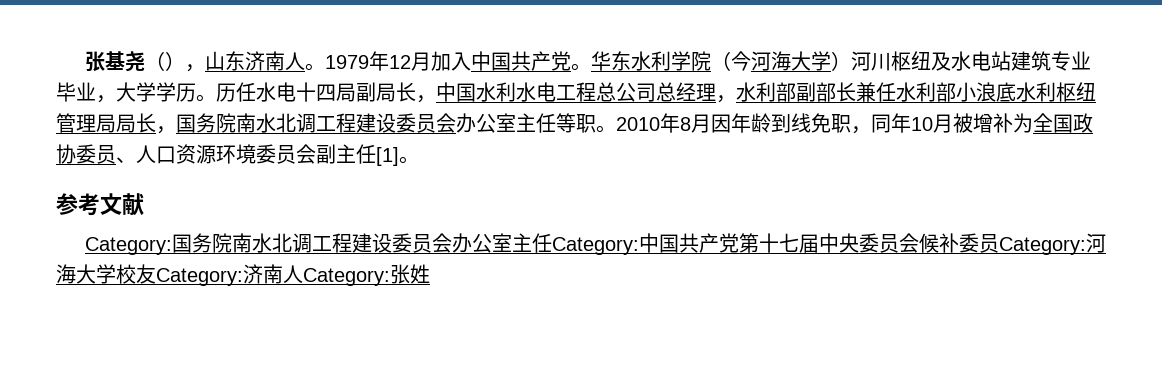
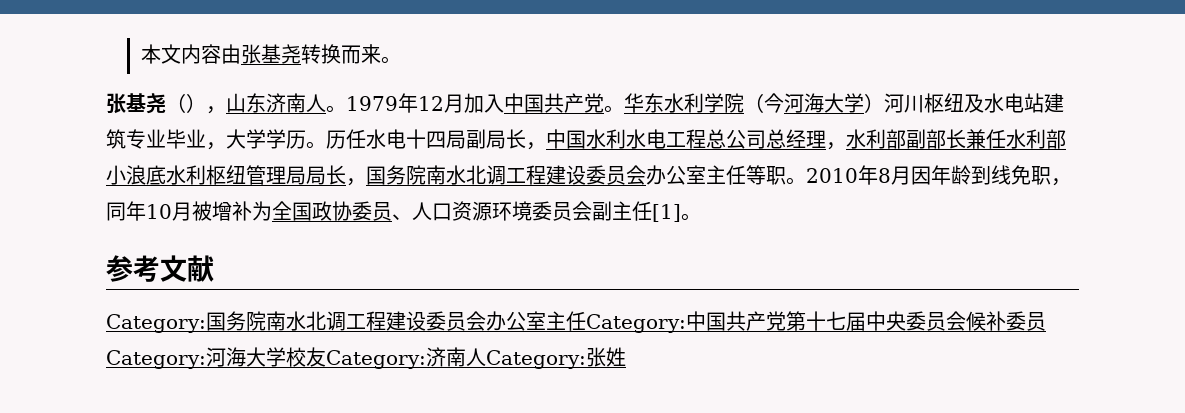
(84, 61) none -> [141,44,402,64] 本文内容由张基尧转换而来。 //

